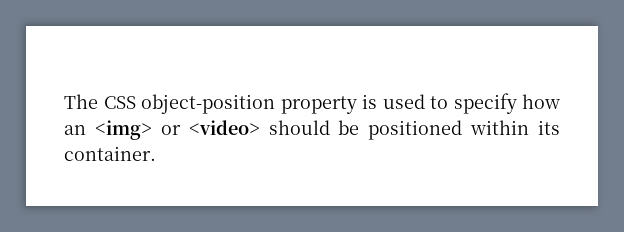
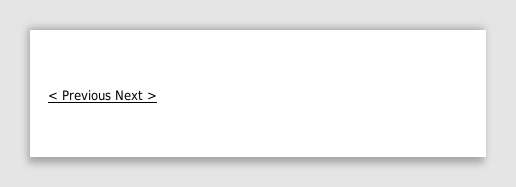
[64,93,560,114] [64,120,560,140] [64,146,156,161] The CSS object-position property is used to specify how an <img> or <video> should be positioned within its container. -> [48,90,157,101] < Previous Next >

